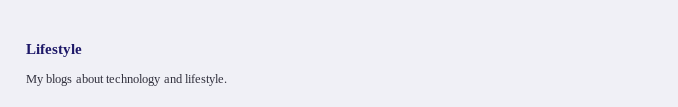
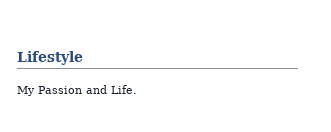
[46,74,227,86] blogs about technology and lifestyle. -> [38,85,137,94] Passion and Life.

